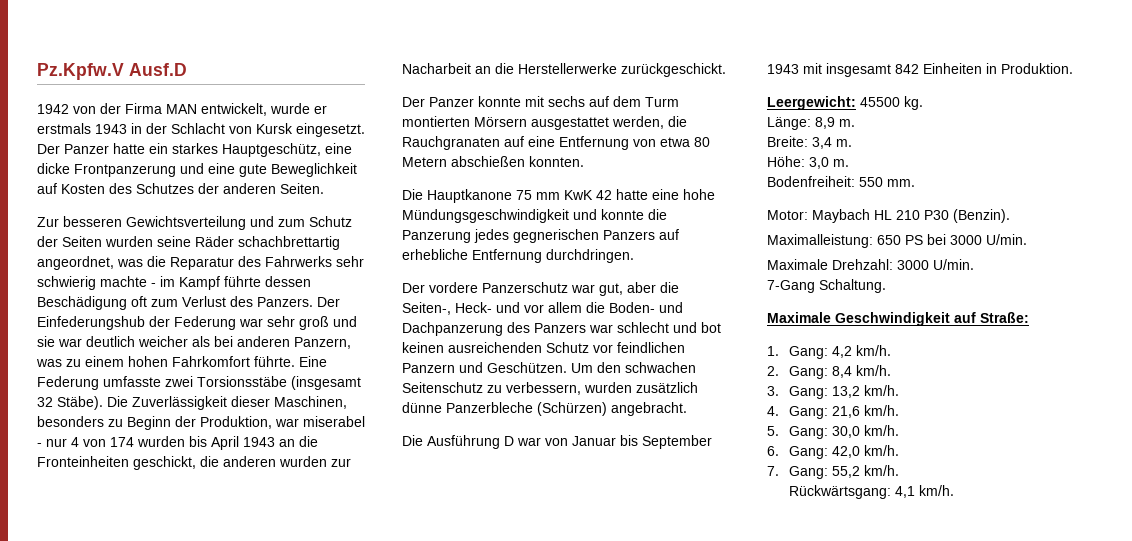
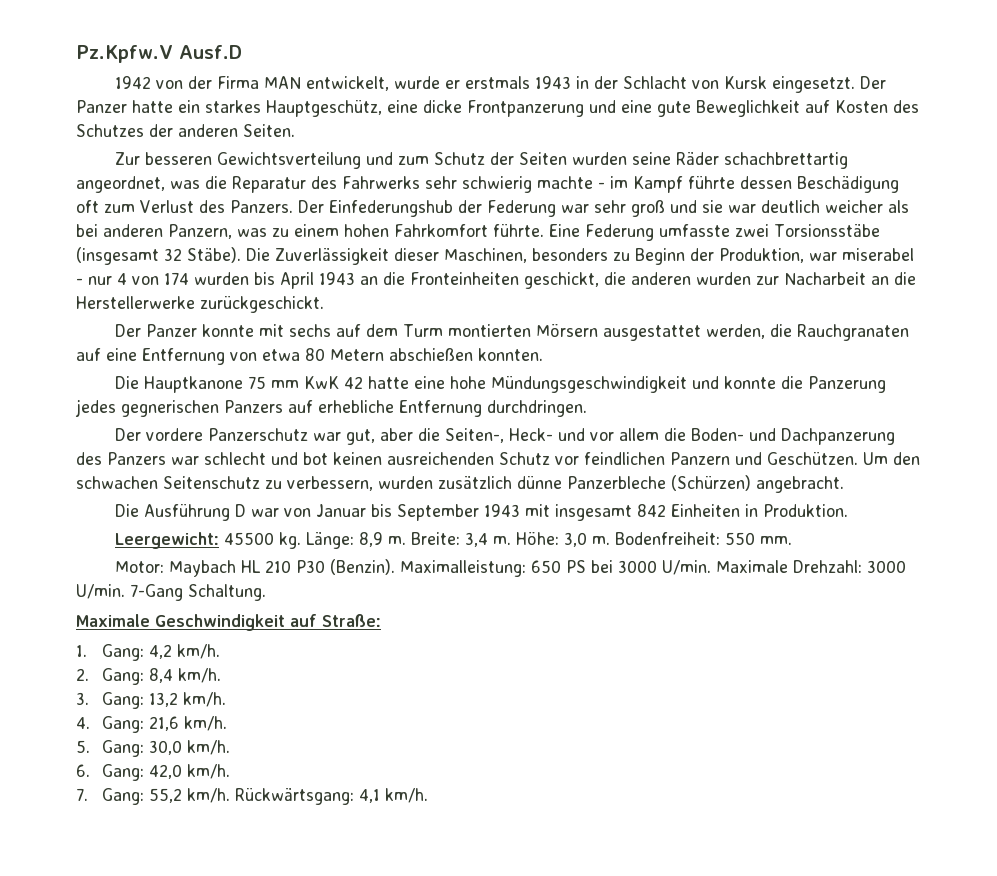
(923, 103) // -> (301, 540) none
(855, 123) // -> (406, 540) none
(852, 143) // -> (511, 540) none
(849, 163) // -> (610, 540) none
(1010, 216) // -> (395, 567) none
(1027, 239) // -> (711, 567) none
(974, 264) // -> (125, 591) none
(899, 470) // -> (230, 795) none

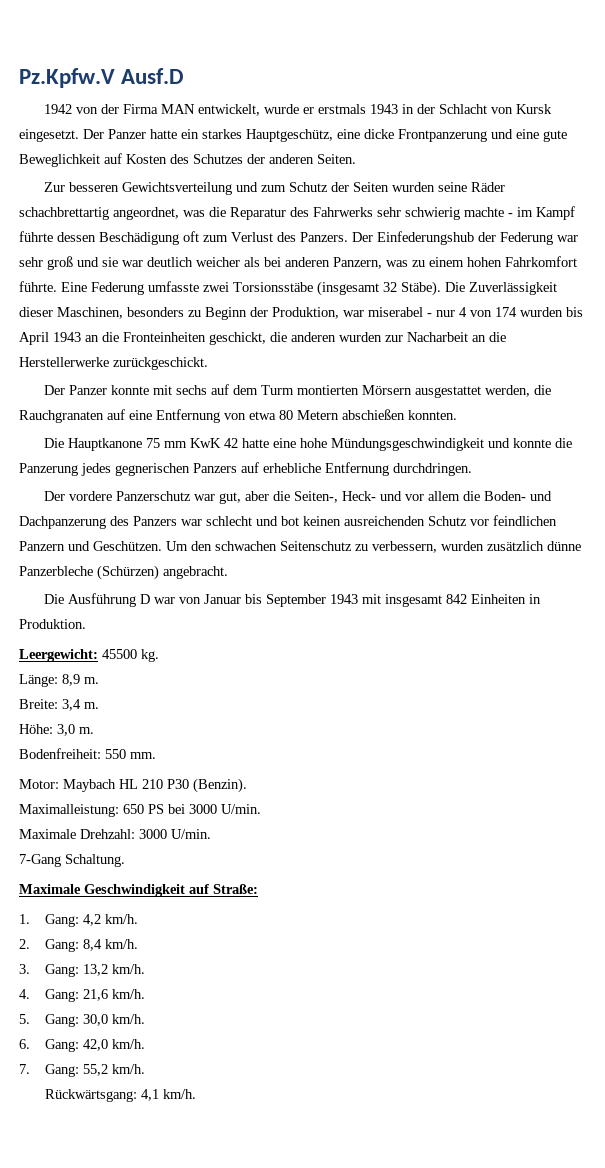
(301, 540) none -> (159, 655) //
(406, 540) none -> (99, 680) //
(511, 540) none -> (99, 705) //
(610, 540) none -> (94, 730) //
(395, 567) none -> (247, 785) //
(711, 567) none -> (261, 809) //
(125, 591) none -> (211, 834) //
(230, 795) none -> (145, 1069) //

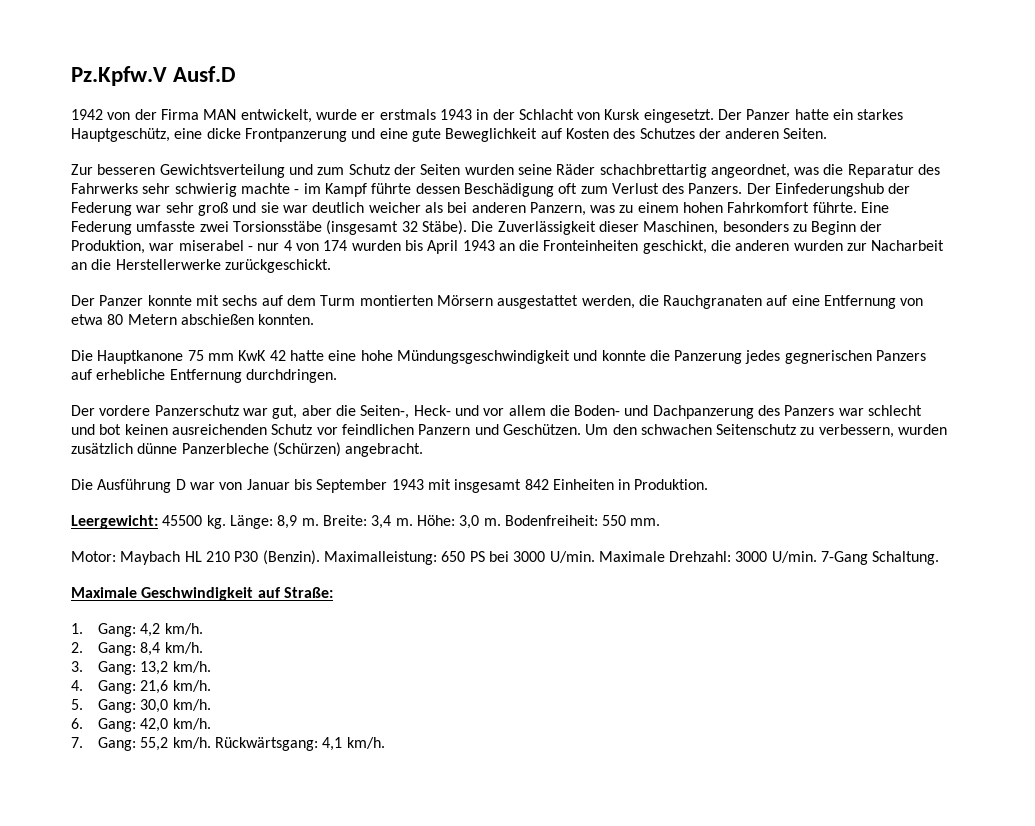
(159, 655) // -> (226, 522) none
(99, 680) // -> (319, 522) none
(99, 705) // -> (413, 522) none
(94, 730) // -> (501, 522) none
(247, 785) // -> (320, 557) none
(261, 809) // -> (595, 557) none
(211, 834) // -> (817, 557) none
(145, 1069) // -> (211, 743) none

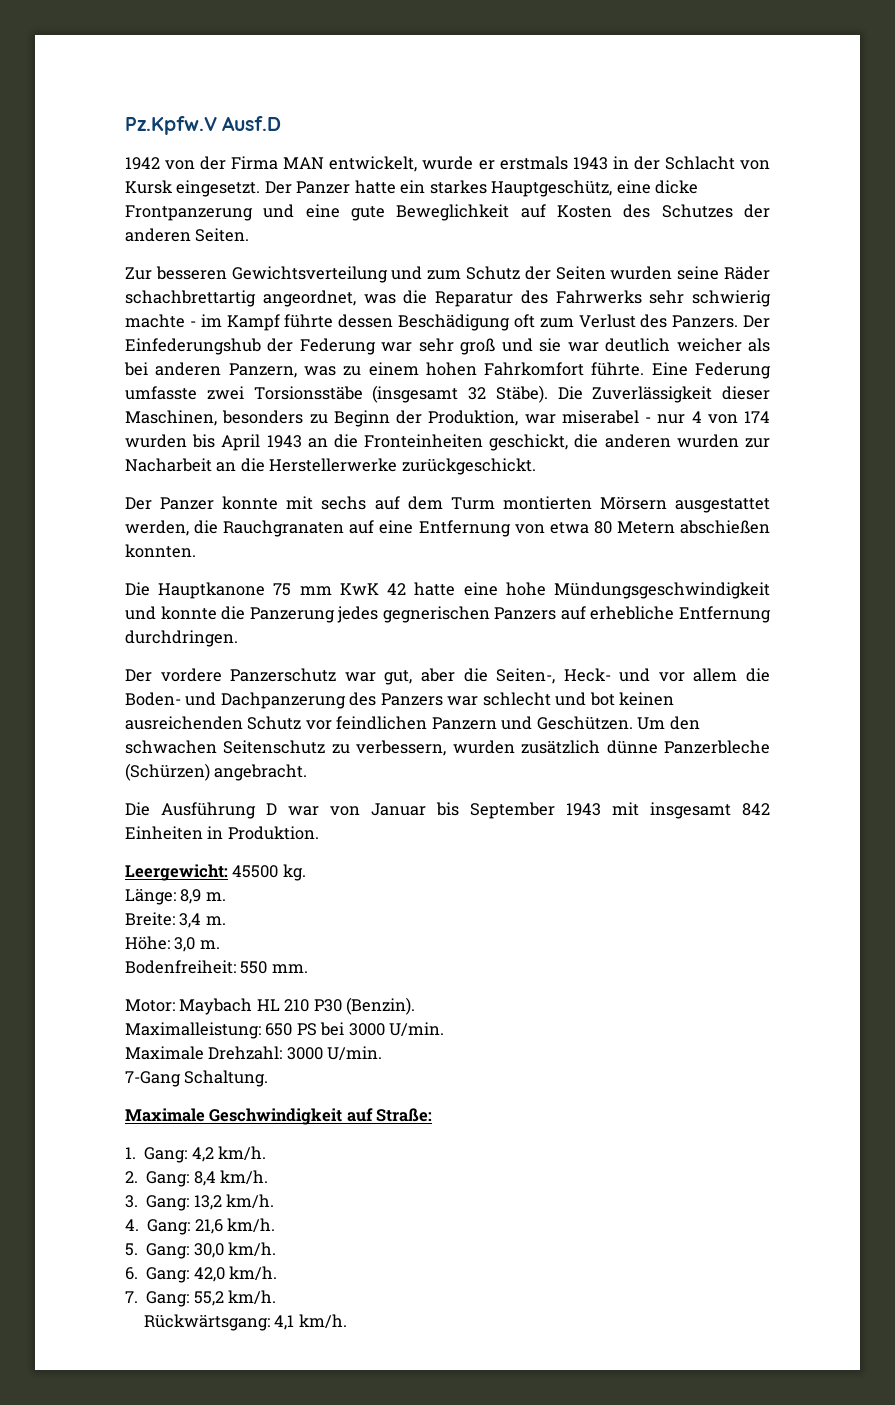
(226, 522) none -> (306, 872) //
(319, 522) none -> (226, 896) //
(413, 522) none -> (226, 920) //
(501, 522) none -> (220, 944) //
(320, 557) none -> (416, 1006) //
(595, 557) none -> (445, 1029) //
(817, 557) none -> (383, 1053) //
(211, 743) none -> (277, 1297) //

